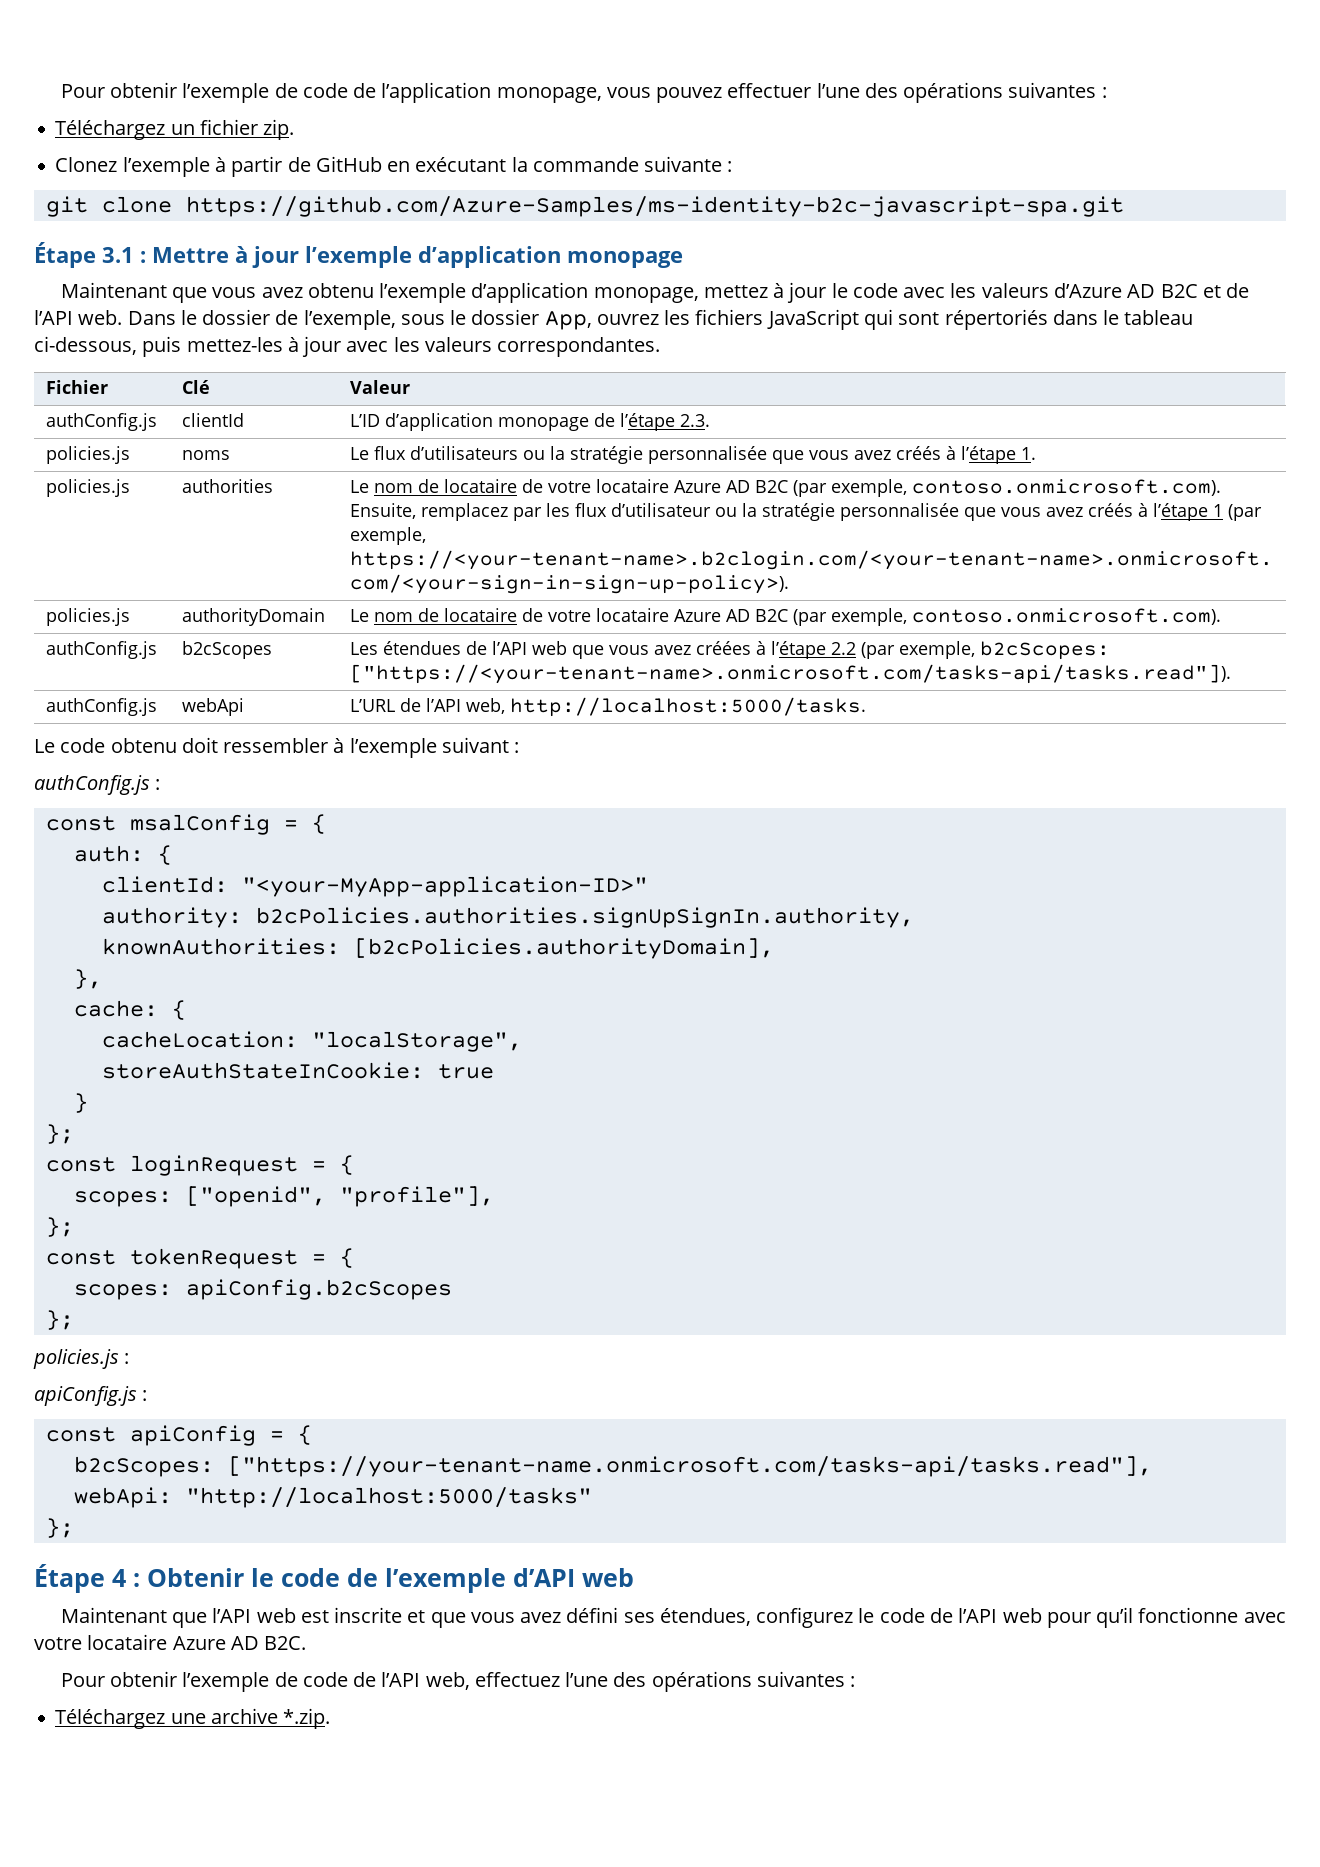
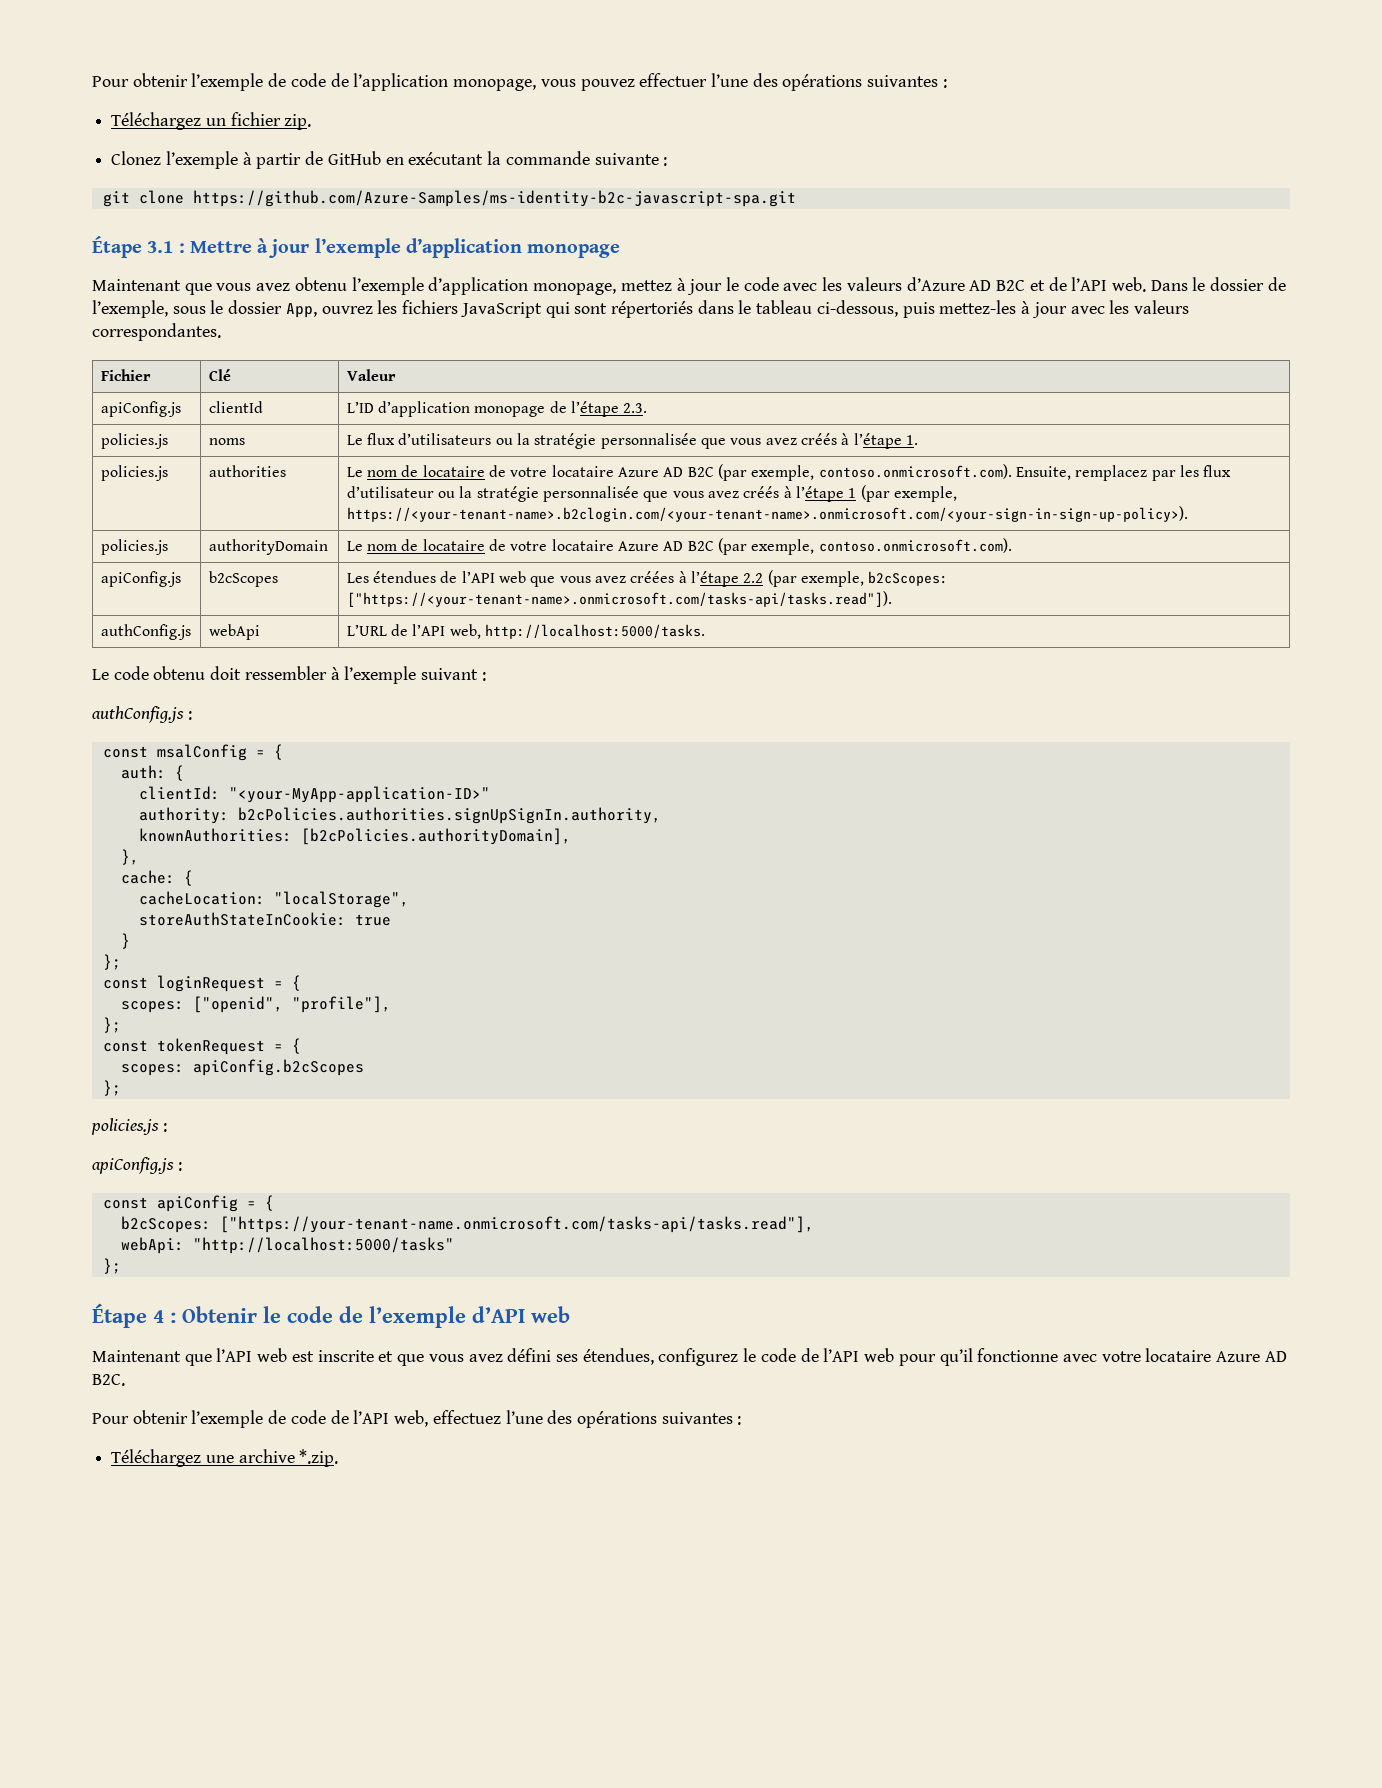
[46,413,158,431] authConfig.js -> [100,401,181,417] apiConfig.js
[46,641,158,659] authConfig.js -> [100,571,181,587] apiConfig.js

